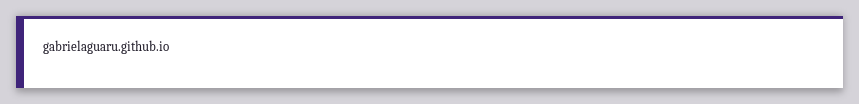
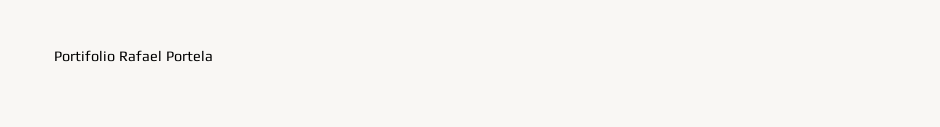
[43,40,169,54] gabrielaguaru.github.io -> [54,50,213,62] Portifolio Rafael Portela

